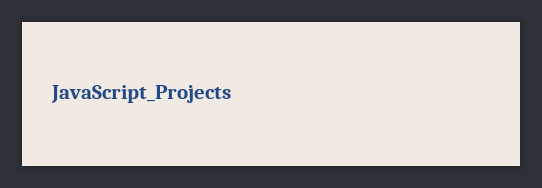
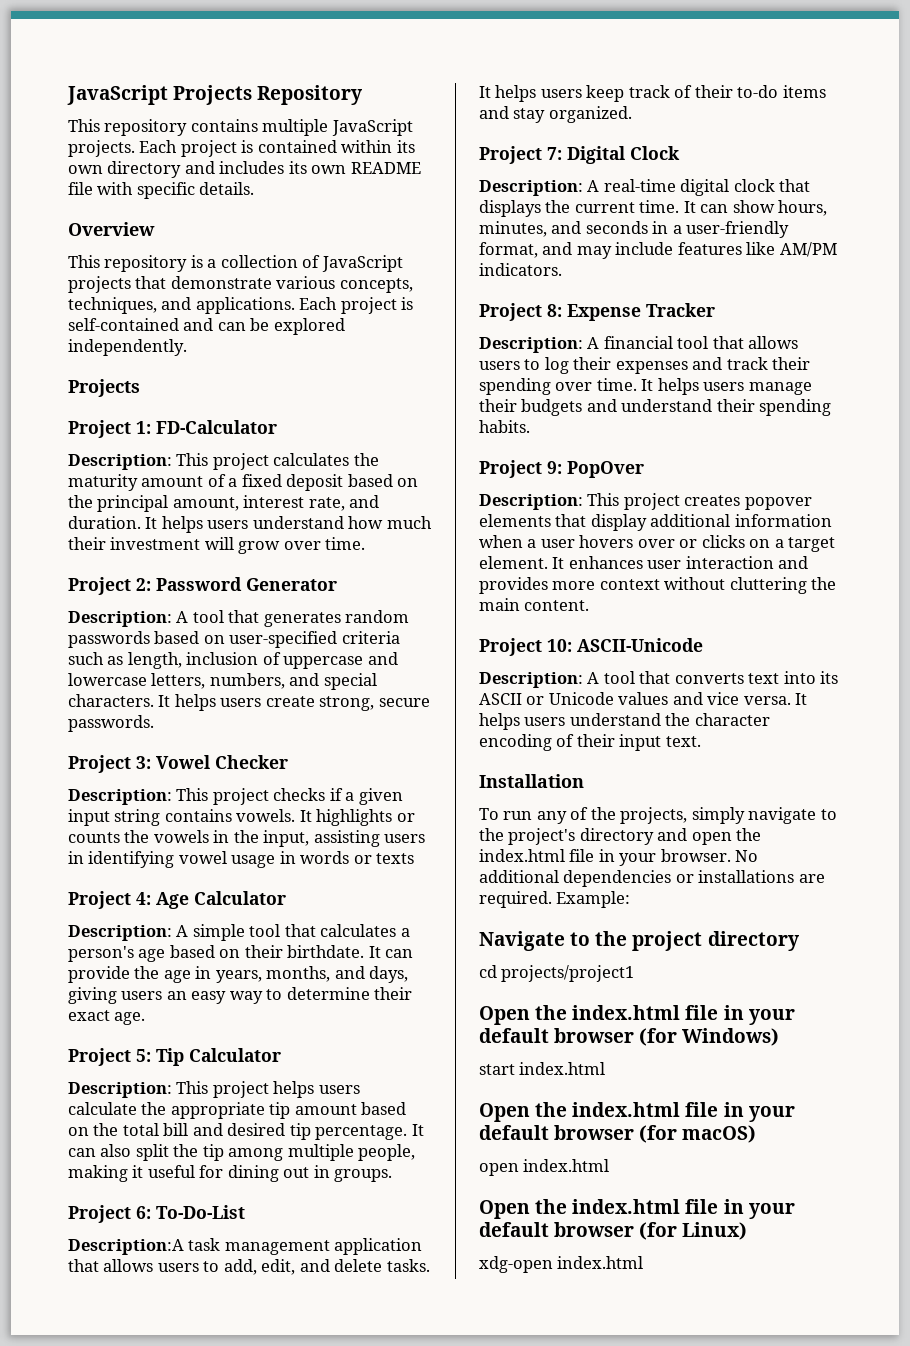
[51,85,231,103] JavaScript_Projects -> [67,85,363,105] [68,119,413,136] [68,140,415,157] [68,161,421,178] [68,182,255,199] [68,222,155,236] [68,255,403,272] [68,276,413,293] [68,297,414,314] [68,318,345,335] [68,339,187,356] [68,379,140,397] [68,420,277,438] [68,453,379,470] [68,474,419,491] [68,495,380,512] [68,516,432,533] [68,537,366,554] [68,577,337,595] [68,610,410,627] [68,631,400,648] [68,652,398,669] [68,673,377,690] [68,694,430,711] [68,715,154,732] [68,755,288,773] [68,788,403,805] [68,809,415,826] [68,830,426,847] [68,851,415,868] [68,891,286,909] [68,924,410,941] [68,945,414,962] [68,966,409,983] [68,987,413,1004] [68,1010,146,1025] [68,1048,281,1066] [68,1081,360,1098] [68,1102,407,1119] [68,1123,424,1140] [68,1144,416,1161] [68,1165,393,1182] [68,1205,245,1223] [68,1238,423,1255] [68,1259,430,1275] [479,85,826,102] [479,106,632,123] [479,146,680,164] [479,179,811,196] [479,200,828,217] [479,221,790,238] [479,242,837,259] [479,263,562,276] [479,303,715,321] [479,336,799,353] [479,357,811,374] [479,378,812,395] [479,399,832,416] [479,420,530,433] [479,460,644,478] [479,493,812,510] [479,514,832,531] [479,535,836,552] [479,556,809,569] [479,577,837,594] [479,598,590,611] [479,638,703,656] [479,671,839,688] [479,692,808,705] [479,713,770,730] [479,734,701,751] [479,774,584,788] [479,807,837,824] [479,828,762,845] [479,849,759,866] [479,870,825,887] [479,891,631,908] [479,931,799,951] [479,965,635,982] [479,1005,795,1025] [479,1028,780,1046] [479,1062,606,1075] [479,1102,795,1122] [479,1125,757,1143] [479,1159,610,1176] [479,1199,795,1219] [479,1222,748,1240] [479,1256,644,1273] JavaScript Projects Repository // This repository contains multiple JavaScript projects. Each project is contained within its own directory and includes its own README file with specific details. // Overview // This repository is a collection of JavaScript projects that demonstrate various concepts, techniques, and applications. Each project is self-contained and can be explored independently. // Projects // Project 1: FD-Calculator // Description: This project calculates the maturity amount of a fixed deposit based on the principal amount, interest rate, and duration. It helps users understand how much their investment will grow over time. // Project 2: Password Generator // Description: A tool that generates random passwords based on user-specified criteria such as length, inclusion of uppercase and lowercase letters, numbers, and special characters. It helps users create strong, secure passwords. // Project 3: Vowel Checker // Description: This project checks if a given input string contains vowels. It highlights or counts the vowels in the input, assisting users in identifying vowel usage in words or texts // Project 4: Age Calculator // Description: A simple tool that calculates a person's age based on their birthdate. It can provide the age in years, months, and days, giving users an easy way to determine their exact age. // Project 5: Tip Calculator // Description: This project helps users calculate the appropriate tip amount based on the total bill and desired tip percentage. It can also split the tip among multiple people, making it useful for dining out in groups. // Project 6: To-Do-List // Description:A task management application that allows users to add, edit, and delete tasks. It helps users keep track of their to-do items and stay organized. // Project 7: Digital Clock // Description: A real-time digital clock that displays the current time. It can show hours, minutes, and seconds in a user-friendly format, and may include features like AM/PM indicators. // Project 8: Expense Tracker // Description: A financial tool that allows users to log their expenses and track their spending over time. It helps users manage their budgets and understand their spending habits. // Project 9: PopOver // Description: This project creates popover elements that display additional information when a user hovers over or clicks on a target element. It enhances user interaction and provides more context without cluttering the main content. // Project 10: ASCII-Unicode // Description: A tool that converts text into its ASCII or Unicode values and vice versa. It helps users understand the character encoding of their input text. // Installation // To run any of the projects, simply navigate to the project's directory and open the index.html file in your browser. No additional dependencies or installations are required. Example: // Navigate to the project directory // cd projects/project1 // Open the index.html file in your default browser (for Windows) // start index.html // Open the index.html file in your default browser (for macOS) // open index.html // Open the index.html file in your default browser (for Linux) // xdg-open index.html

